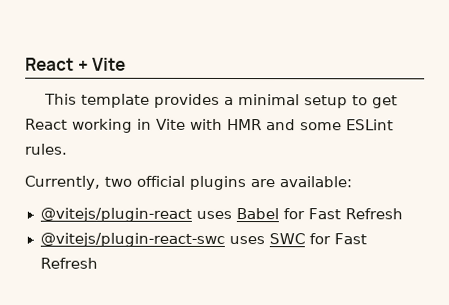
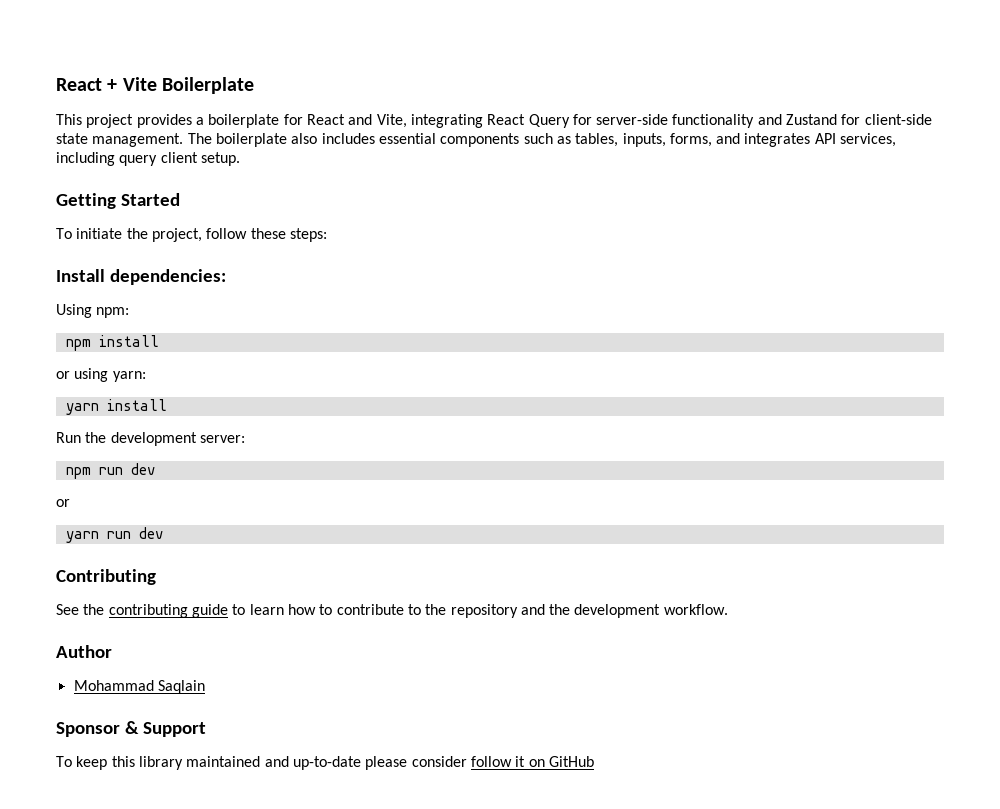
(127, 64) none -> [162,77,255,94] Boilerplate
[81,93,151,108] template -> [86,114,134,128] project
[238,94,399,109] [25,118,394,133] [24,143,68,155] [24,175,352,191] [39,207,403,222] [39,232,367,248] [39,257,98,269] minimal setup to get React working in Vite with HMR and some ESLint rules. // Currently, two official plugins are available: // @vitejs/plugin-react uses Babel for Fast Refresh // @vitejs/plugin-react-swc uses SWC for Fast Refresh -> [208,114,932,128] [56,133,897,147] [56,152,240,166] [56,193,180,209] [56,228,327,242] [56,269,226,285] [56,304,130,318] [65,335,159,351] [56,368,146,382] [65,399,167,415] [56,432,245,446] [65,463,155,479] [56,499,70,507] [65,527,163,543] [56,569,156,585] [56,604,728,618] [56,645,112,658] [73,680,205,694] [56,721,206,737] [56,756,594,770] boilerplate for React and Vite, integrating React Query for server-side functionality and Zustand for client-side state management. The boilerplate also includes essential components such as tables, inputs, forms, and integrates API services, including query client setup. // Getting Started // To initiate the project, follow these steps: // Install dependencies: // Using npm: // npm install // or using yarn: // yarn install // Run the development server: // npm run dev // or // yarn run dev // Contributing // See the contributing guide to learn how to contribute to the repository and the development workflow. // Author // Mohammad Saqlain // Sponsor & Support // To keep this library maintained and up-to-date please consider follow it on GitHub

